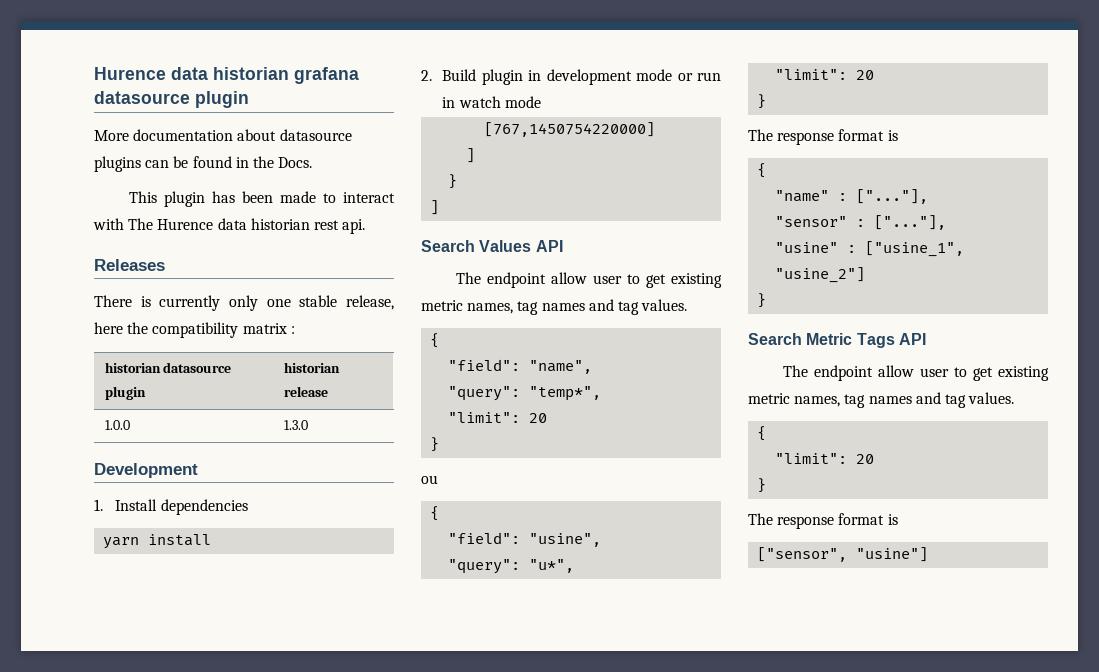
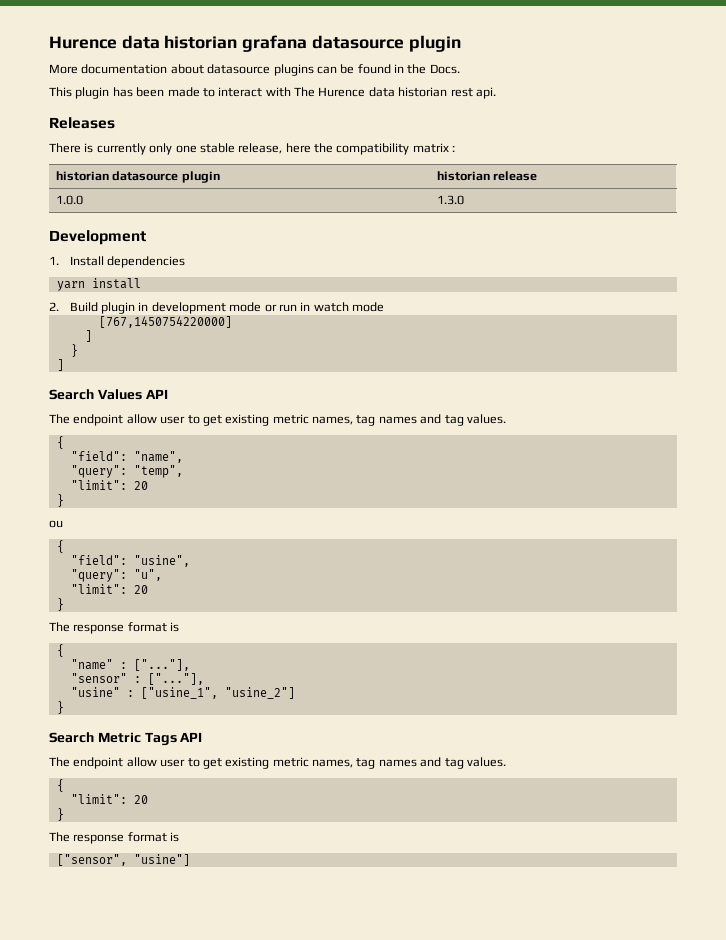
[529,386,602,401] "temp*", -> [133,465,183,478] "temp",
[529,559,575,573] "u*", -> [133,569,162,581] "u",

